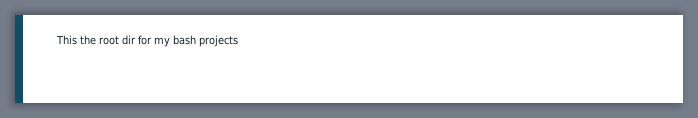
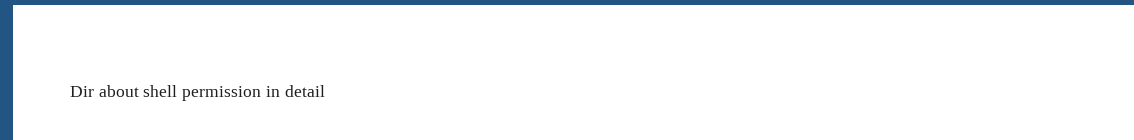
[56,35,238,47] This the root dir for my bash projects -> [70,85,325,101] Dir about shell permission in detail

